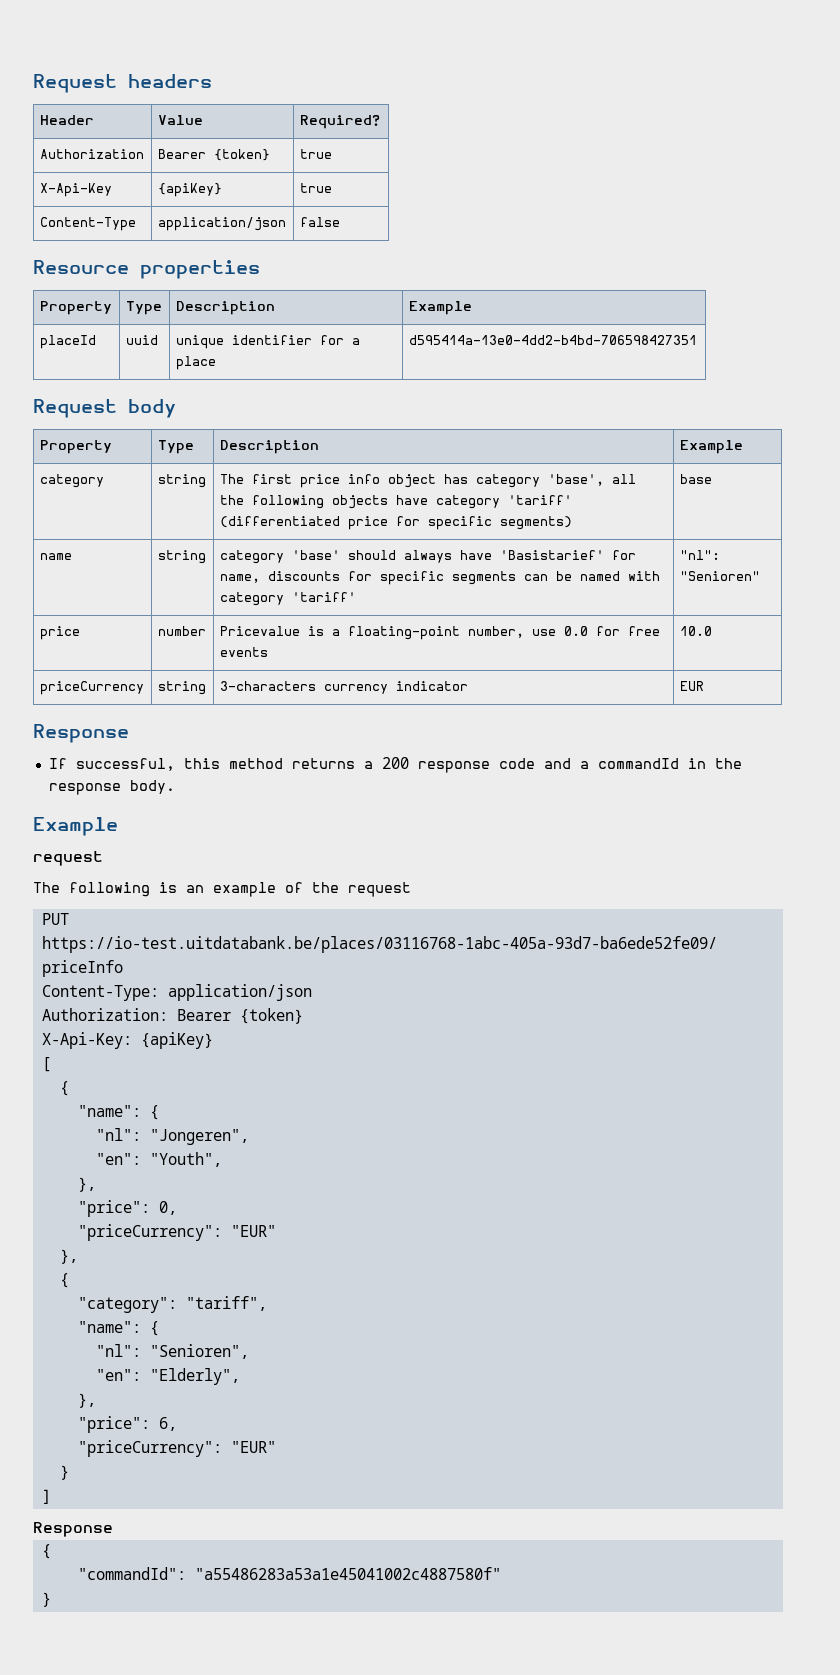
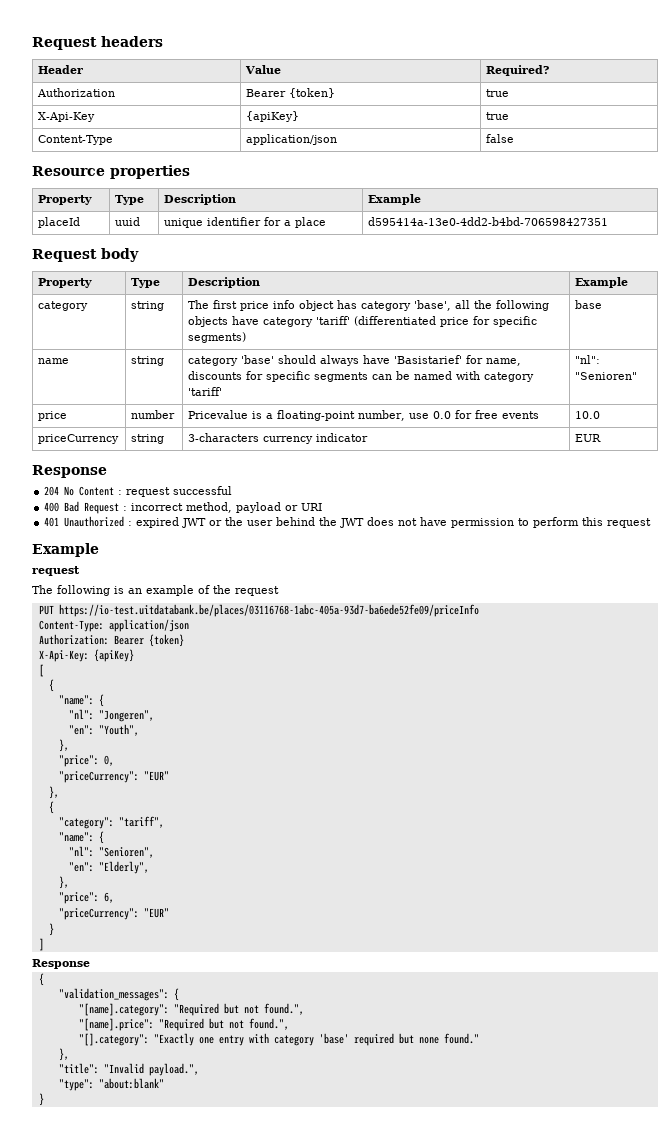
[48,757,742,773] [48,780,175,795] If successful, this method returns a 200 response code and a commandId in the response body. -> [44,486,233,497] [44,501,323,514] [44,516,652,528] 204 No Content : request successful // 400 Bad Request : incorrect method, payload or URI // 401 Unauthorized : expired JWT or the user behind the JWT does not have permission to perform this request
[77,1567,501,1580] "commandId": "a55486283a53a1e45041002c4887580f" -> [58,988,179,1001] [78,1003,304,1016] [78,1018,289,1031] [78,1033,479,1046] [58,1048,69,1061] [58,1063,199,1076] [58,1078,164,1091] "validation_messages": { // "[name].category": "Required but not found.", // "[name].price": "Required but not found.", // "[].category": "Exactly one entry with category 'base' required but none found." // }, // "title": "Invalid payload.", // "type": "about:blank"

